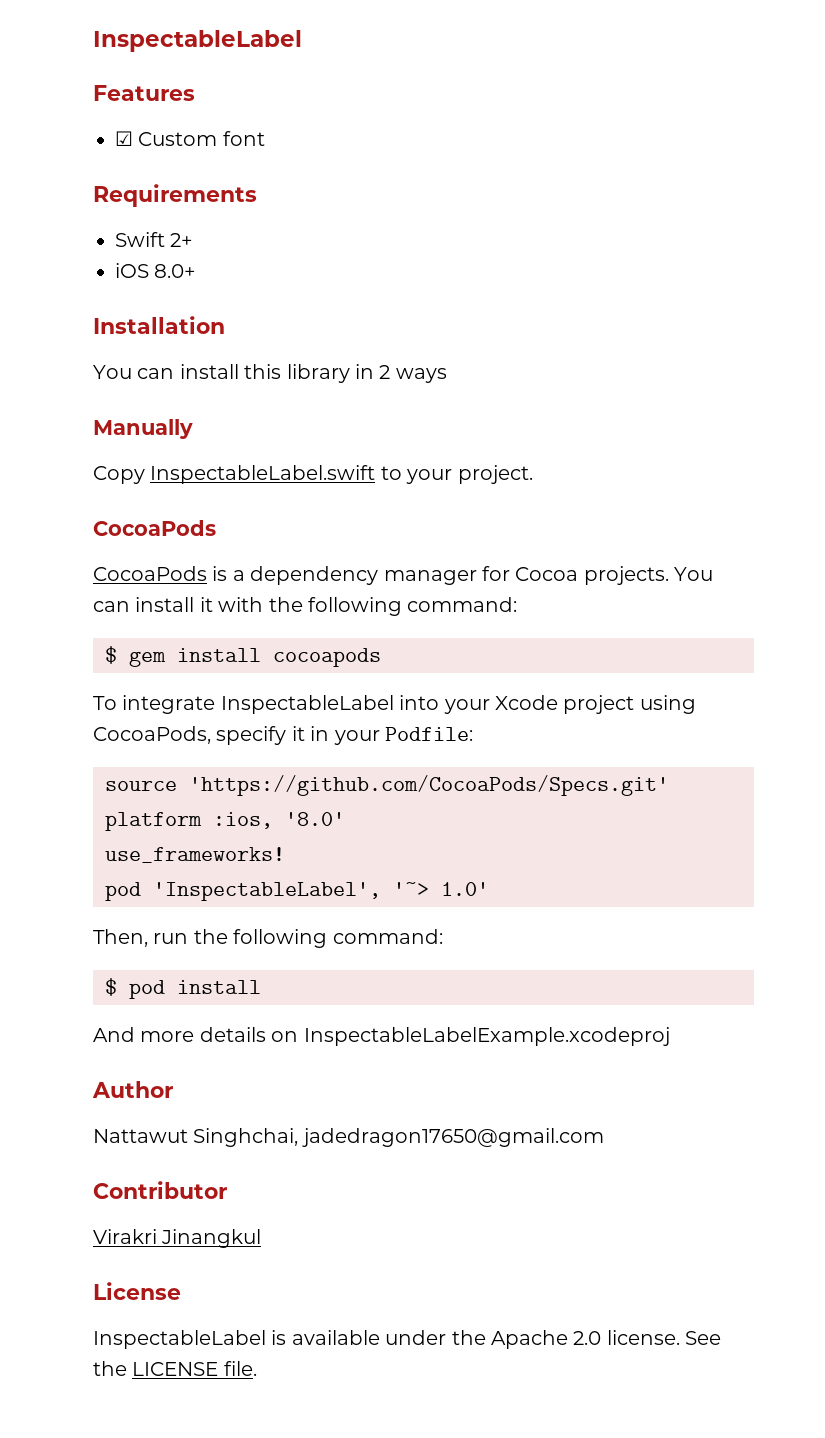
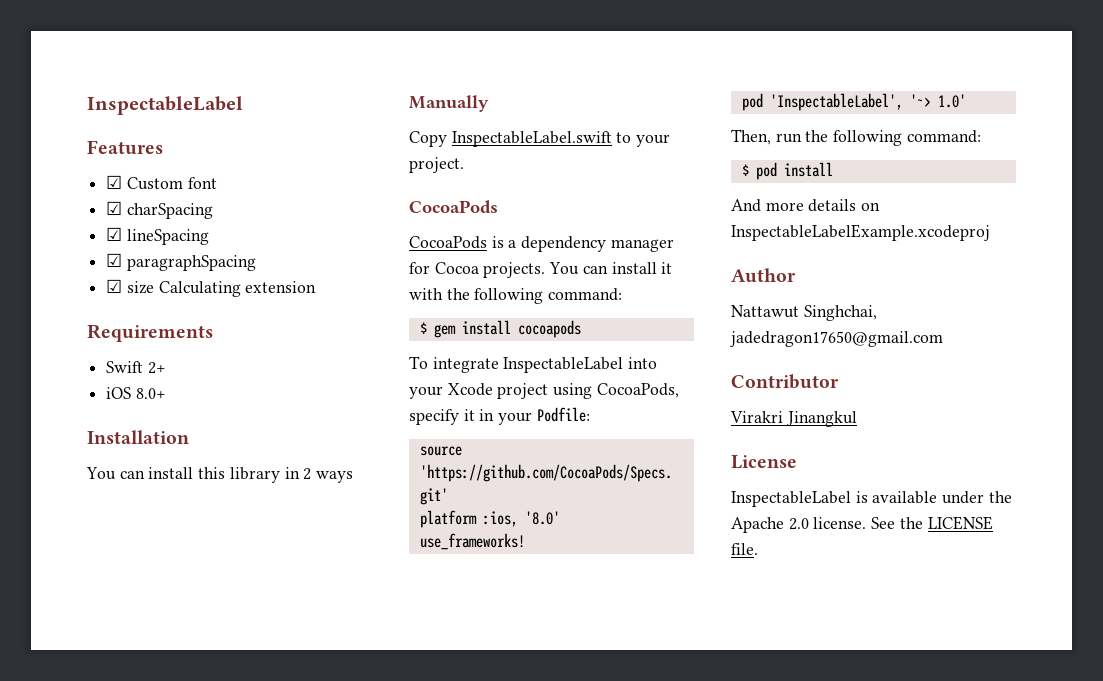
(265, 138) none -> [106,201,213,219] [106,227,209,245] [106,253,256,271] [106,279,317,297] // ☑ charSpacing // ☑ lineSpacing // ☑ paragraphSpacing // ☑ size Calculating extension

